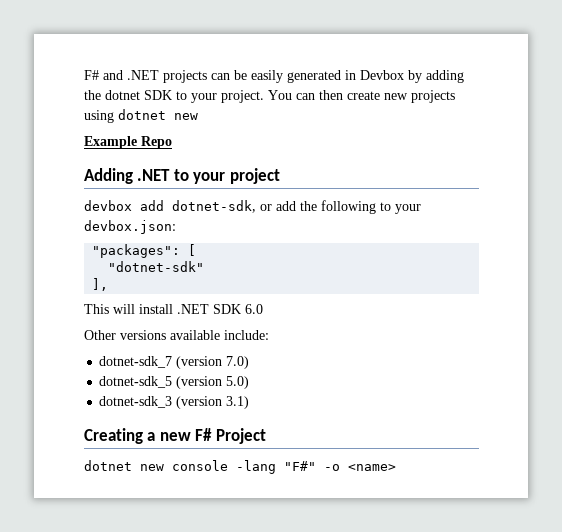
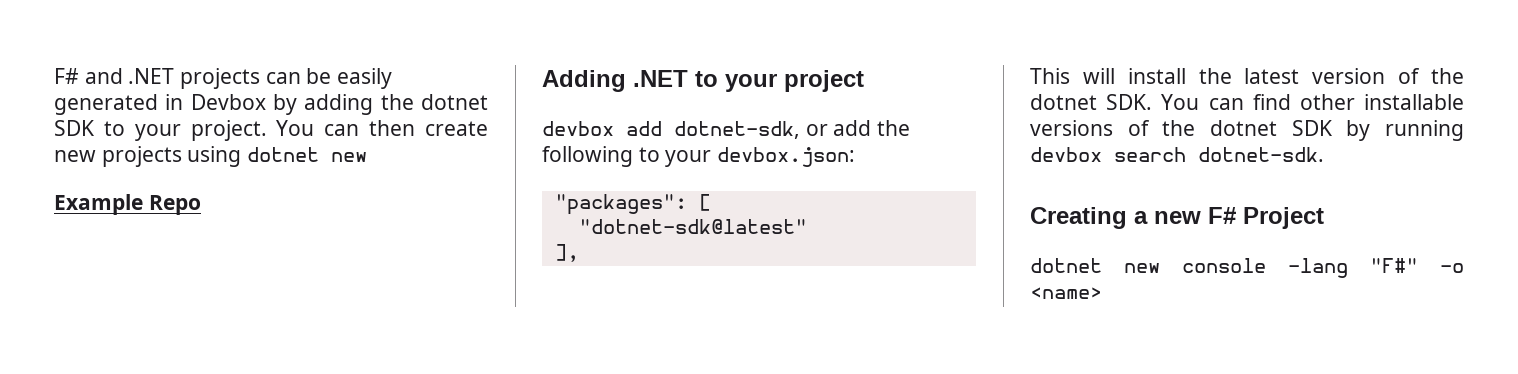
[108,261,205,272] "dotnet-sdk" -> [578,219,807,234] "dotnet-sdk@latest"
[177,304,263,314] [84,330,269,340] [99,356,250,369] [99,376,250,389] [99,396,250,409] .NET SDK 6.0 // Other versions available include: // dotnet-sdk_7 (version 7.0) // dotnet-sdk_5 (version 5.0) // dotnet-sdk_3 (version 3.1) -> [1198,68,1464,84] [1030,94,1464,110] [1030,120,1464,141] [1030,147,1324,162] the latest version of the dotnet SDK. You can find other installable versions of the dotnet SDK by running devbox search dotnet-sdk.

